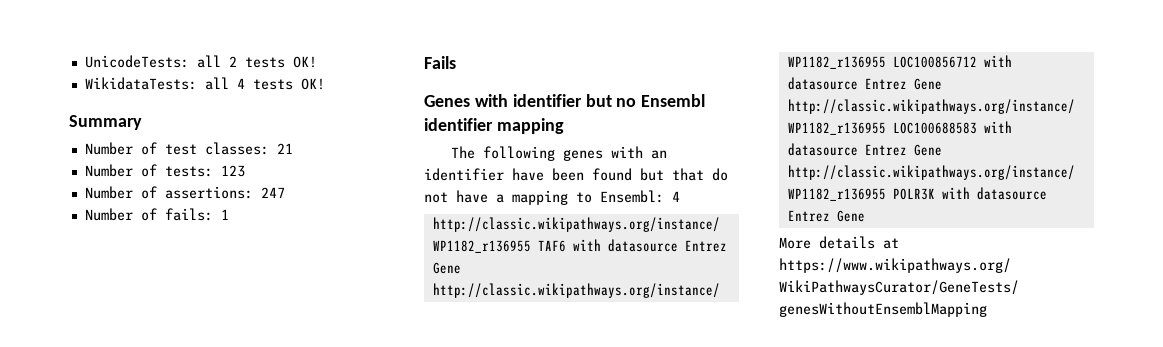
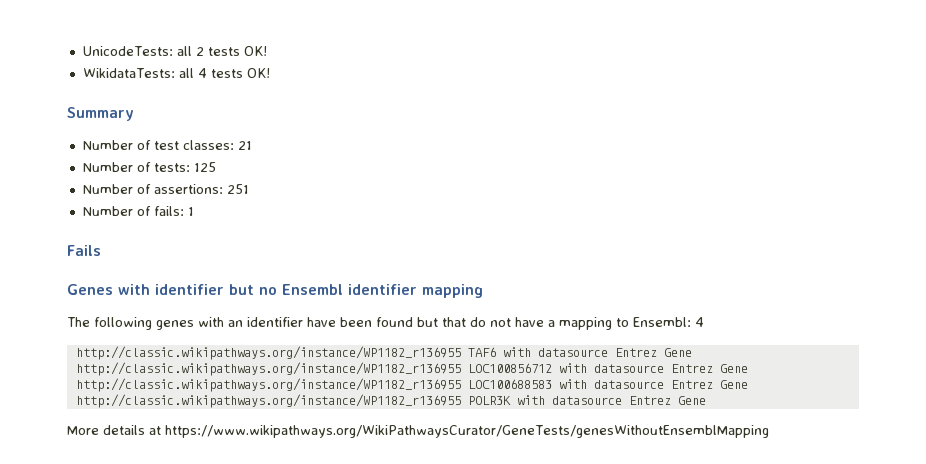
[220,165,245,177] 123 -> [193,162,216,172] 125
[260,187,285,198] 247 -> [226,184,249,194] 251

